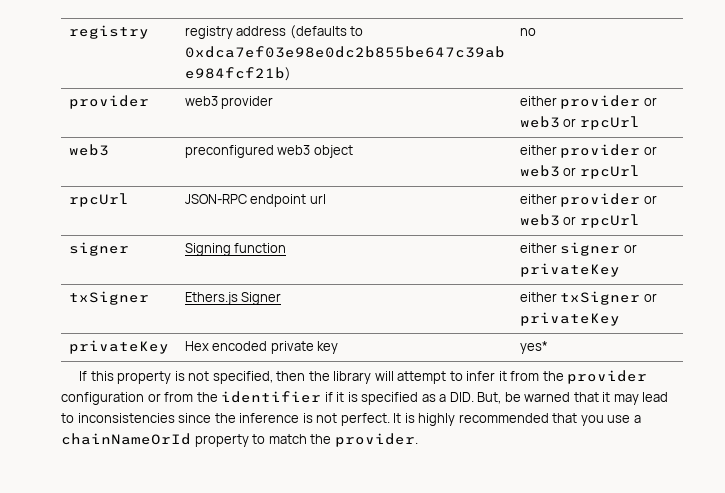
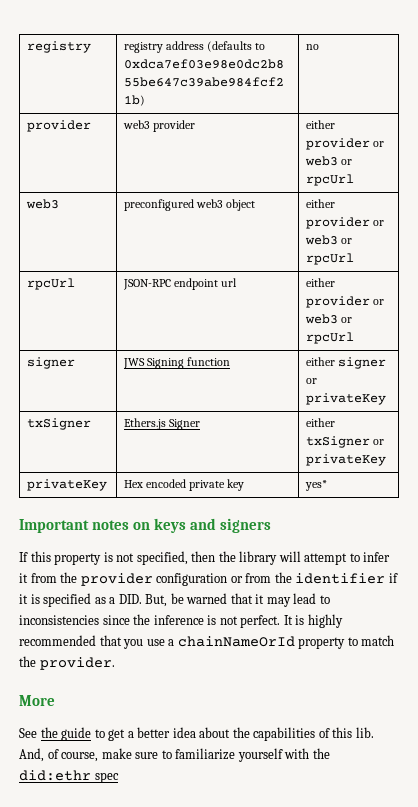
(129, 249) none -> [123,358,146,369] JWS
(548, 347) none -> [19,518,272,533] // Important notes on keys and signers
(418, 440) none -> [19,695,55,706] [19,727,374,741] [19,748,330,762] [19,770,119,783] // More // See the guide to get a better idea about the capabilities of this lib. And, of course, make sure to familiarize yourself with the did:ethr spec

